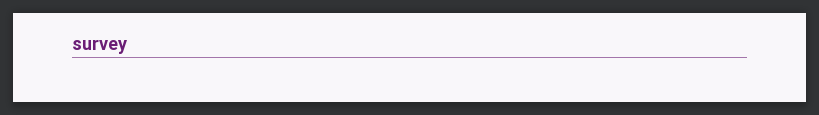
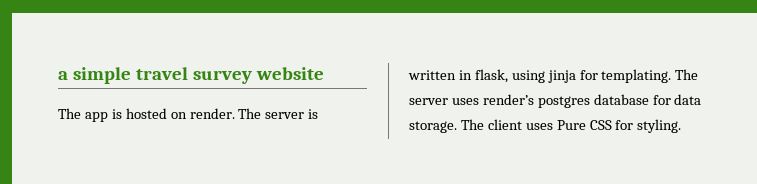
[72,39,127,54] survey -> [58,67,324,84] [58,108,319,122] [408,69,699,83] [409,94,702,108] [409,119,682,133] a simple travel survey website // The app is hosted on render. The server is written in flask, using jinja for templating. The server uses render’s postgres database for data storage. The client uses Pure CSS for styling.

